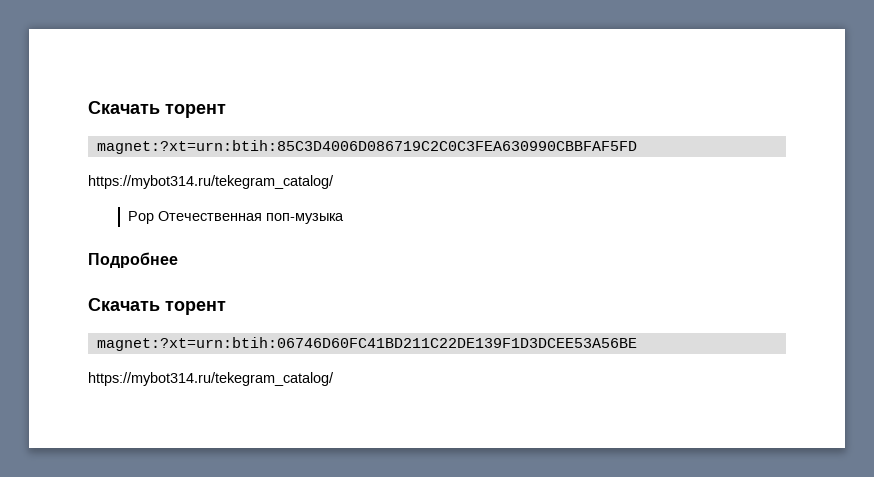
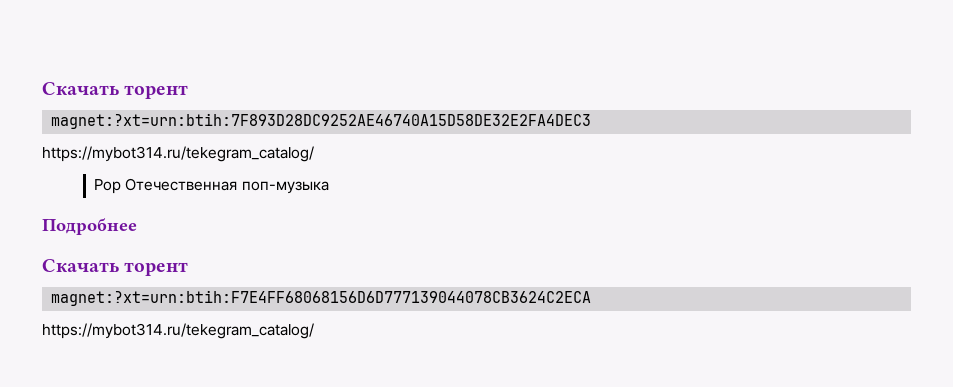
[88,101,226,118] [96,140,637,154] Скачать торент // magnet:?xt=urn:btih:85C3D4006D086719C2C0C3FEA630990CBBFAF5FD -> [42,82,189,99] [51,113,592,129] Скачать торент // magnet:?xt=urn:btih:7F893D28DC9252AE46740A15D58DE32E2FA4DEC3
[96,337,637,351] magnet:?xt=urn:btih:06746D60FC41BD211C22DE139F1D3DCEE53A56BE -> [51,290,592,306] magnet:?xt=urn:btih:F7E4FF68068156D6D777139044078CB3624C2ECA

